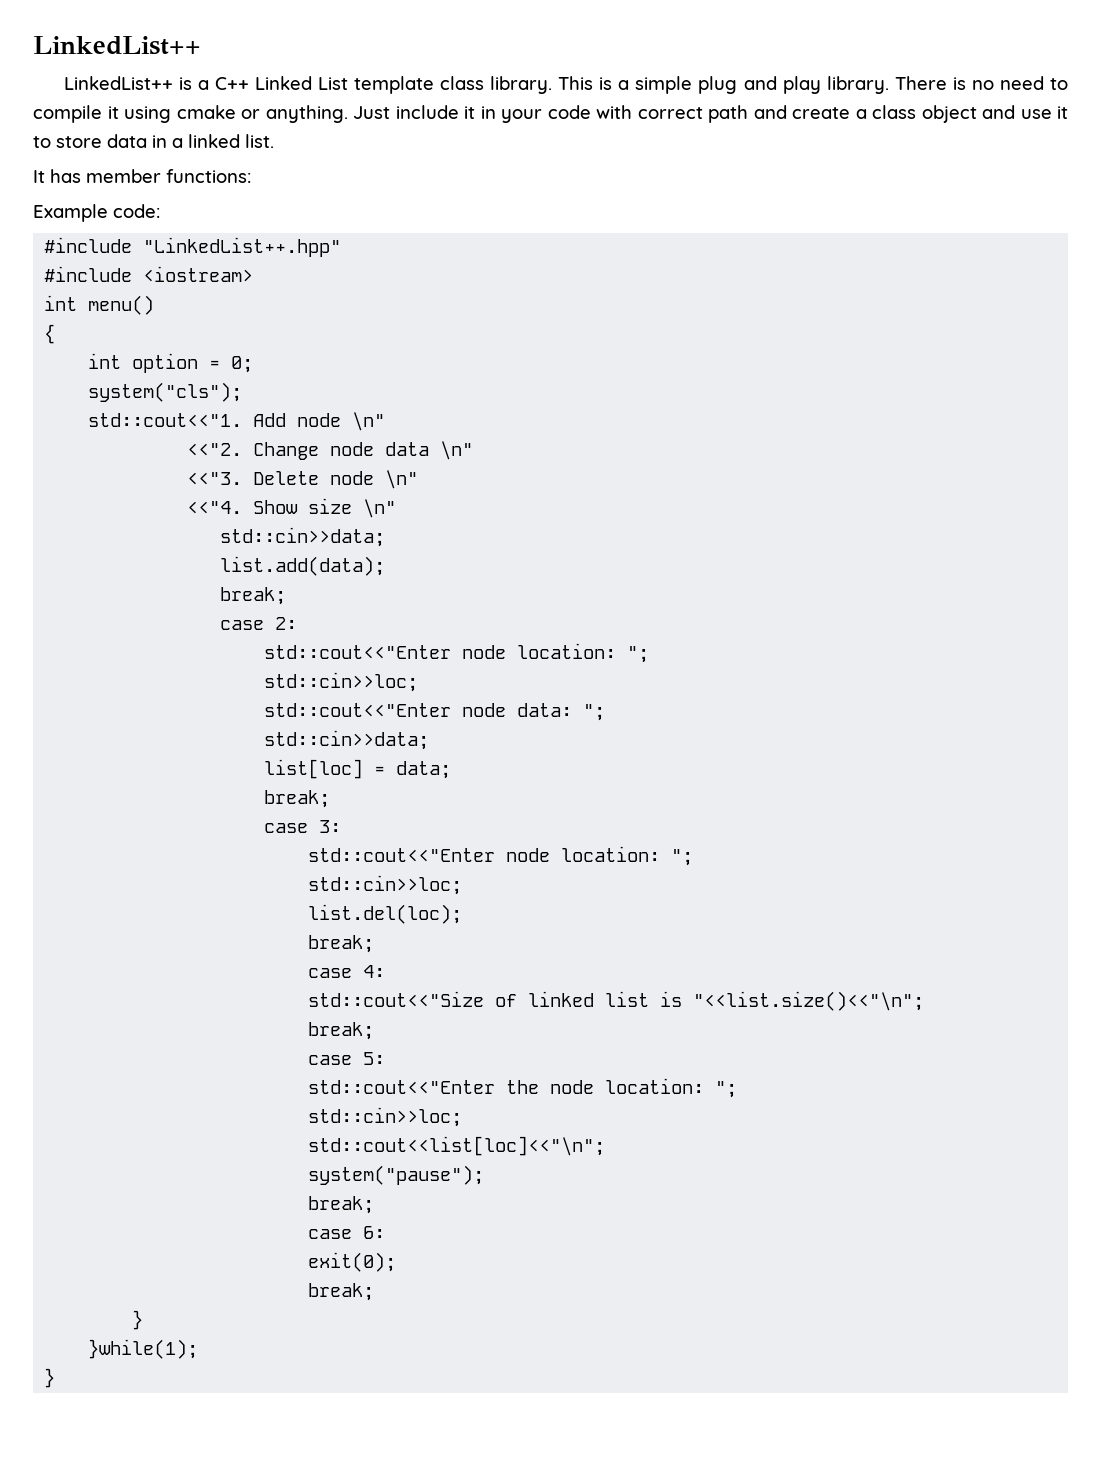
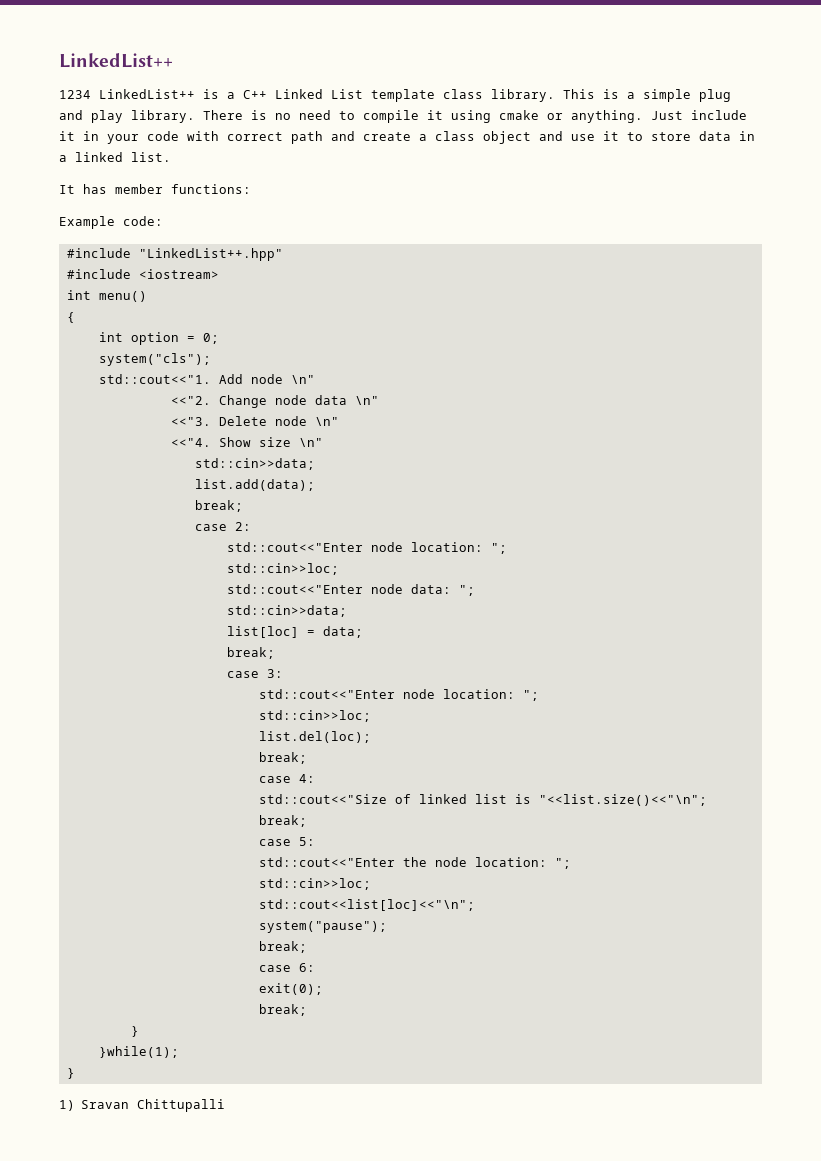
(201, 45) none -> [59,90,91,99] 1234
(56, 1378) none -> [59,1099,226,1112] // 1) Sravan Chittupalli

